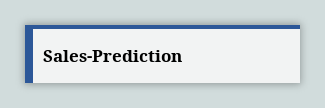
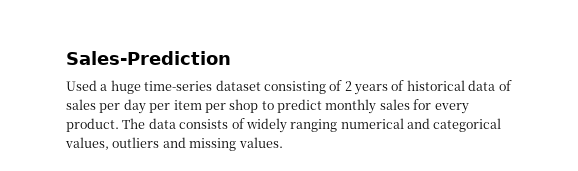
(182, 56) none -> [66,80,512,95] [66,99,469,114] [66,118,502,133] [65,137,283,151] // Used a huge time-series dataset consisting of 2 years of historical data of sales per day per item per shop to predict monthly sales for every product. The data consists of widely ranging numerical and categorical values, outliers and missing values.

